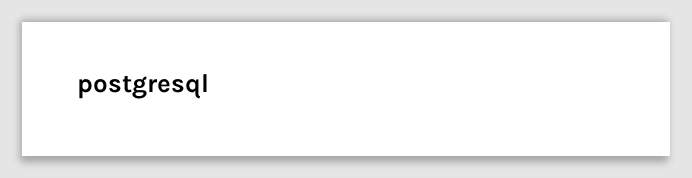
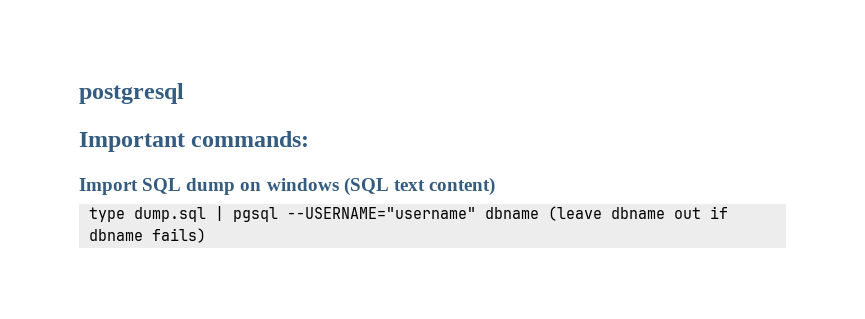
(209, 86) none -> [79,131,310,152] [79,177,495,196] [89,206,729,222] [89,228,207,243] // Important commands: // Import SQL dump on windows (SQL text content) // type dump.sql | pgsql --USERNAME="username" dbname (leave dbname out if dbname fails)

